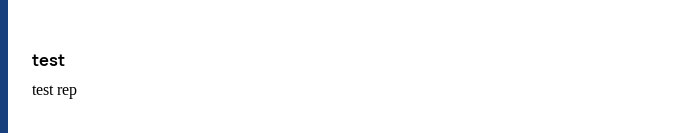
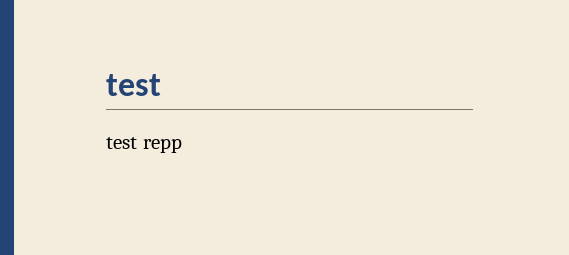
[57,87,78,99] rep -> [142,138,182,153] repp

